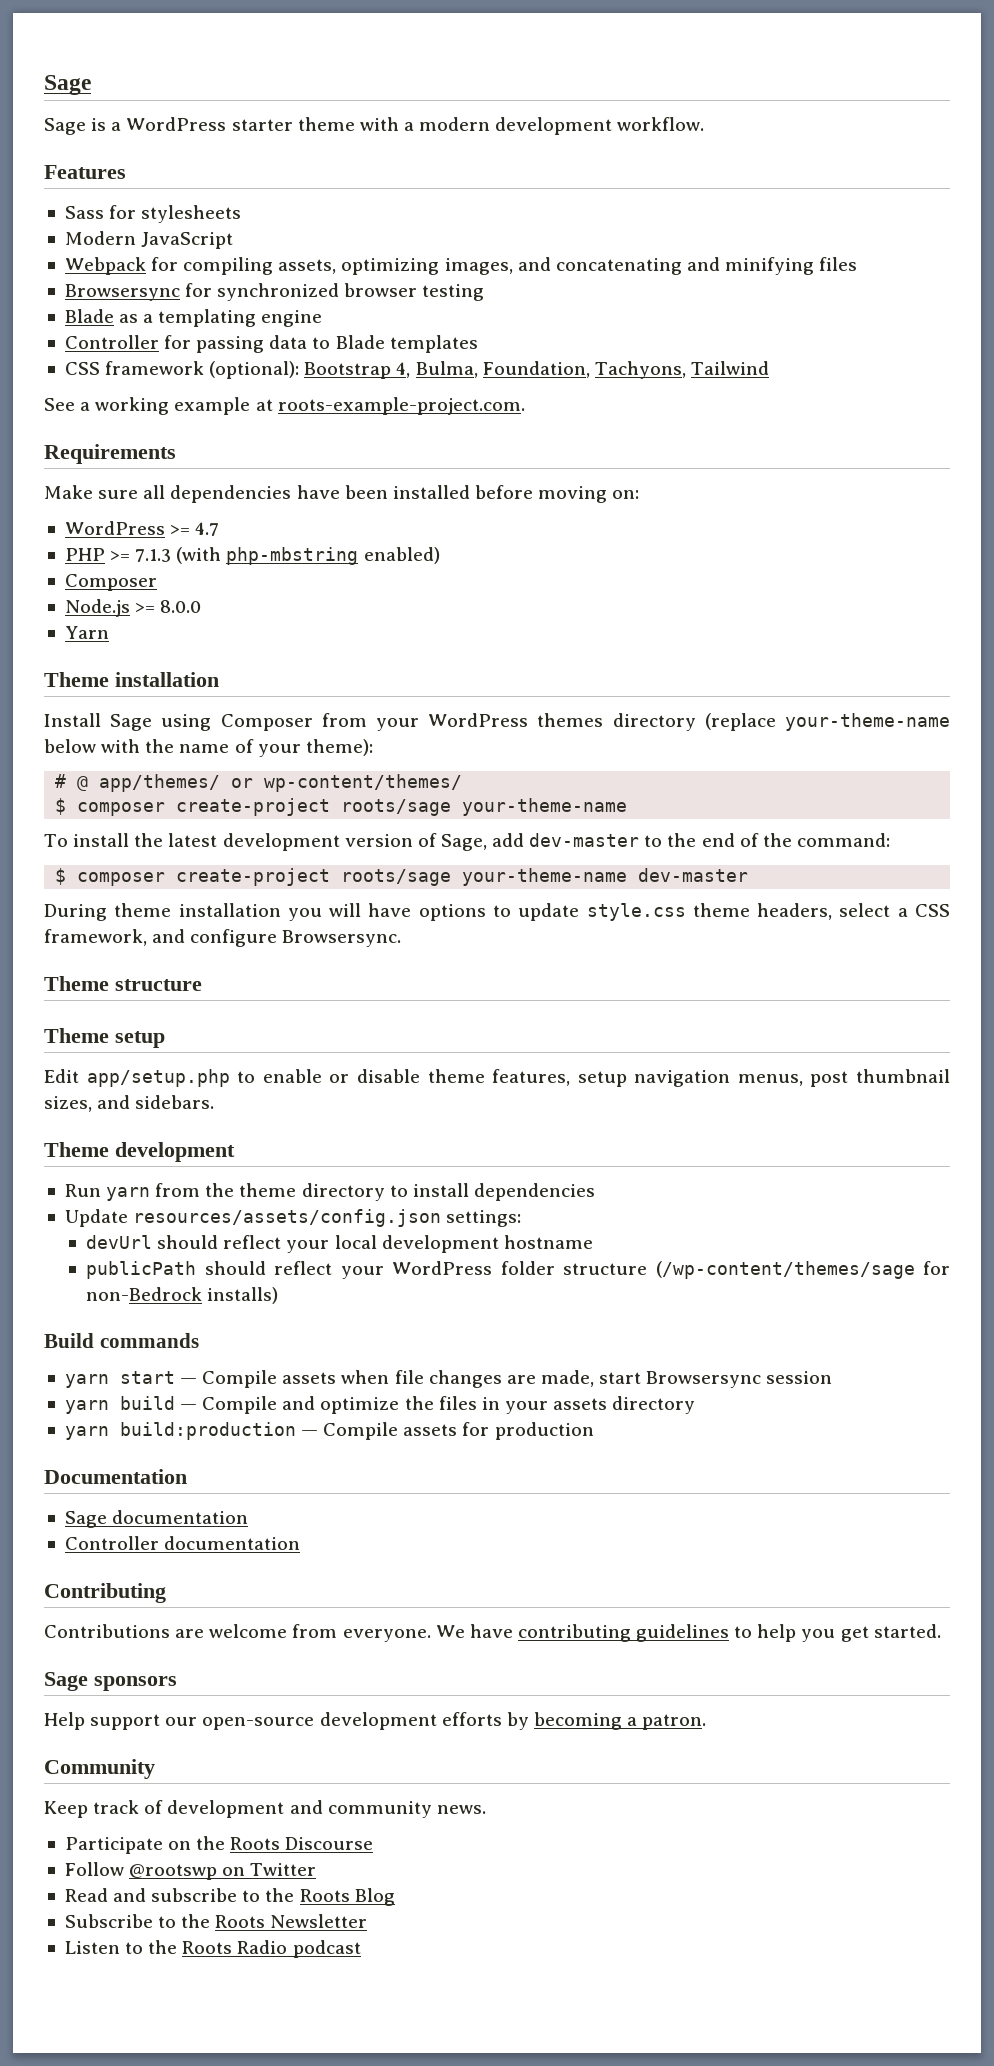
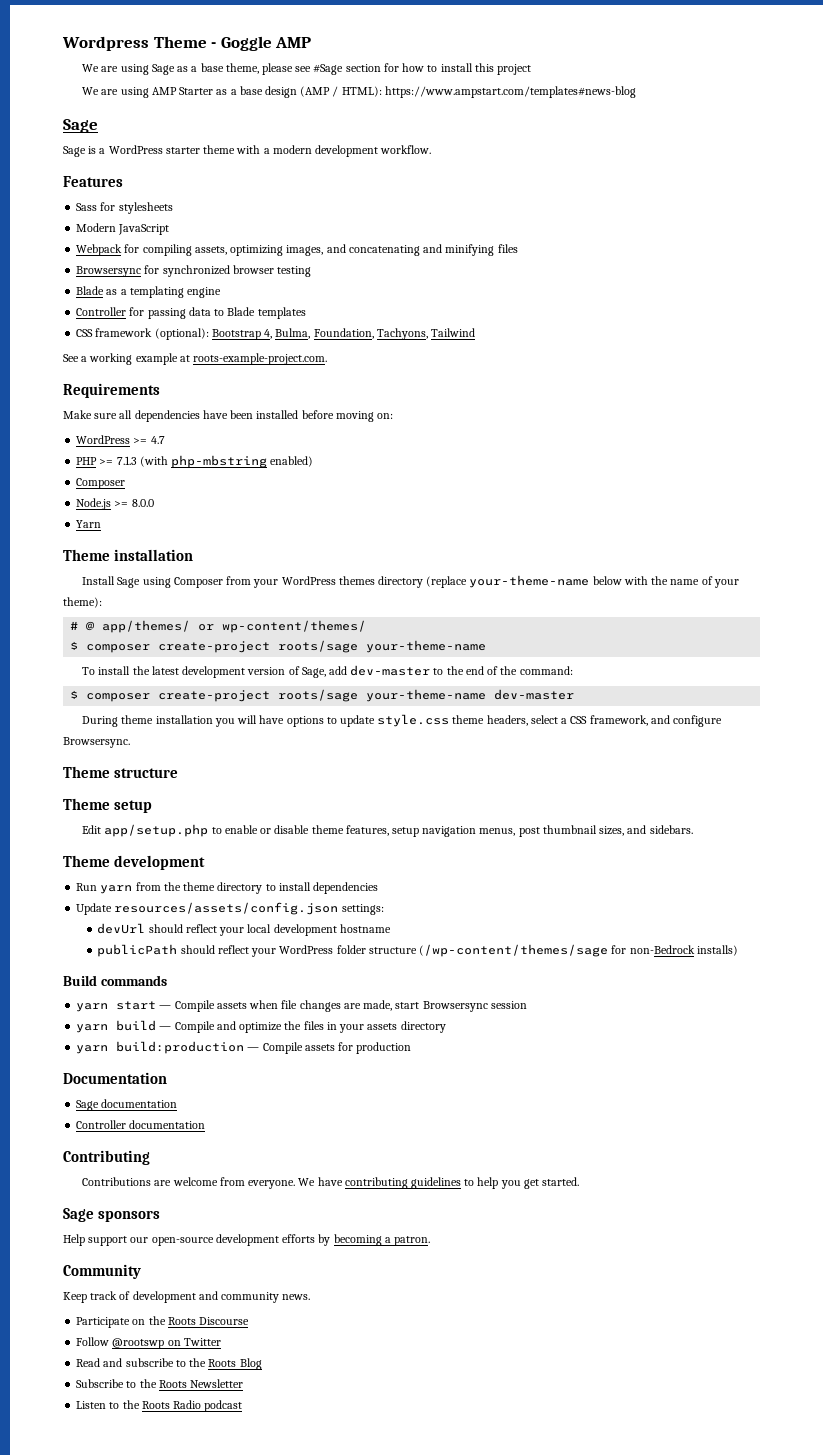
(44, 85) none -> [62,36,312,51] [82,63,532,75] [82,86,636,98] Wordpress Theme - Goggle AMP // We are using Sage as a base theme, please see #Sage section for how to install this project // We are using AMP Starter as a base design (AMP / HTML): https://www.ampstart.com/templates#news-blog //

